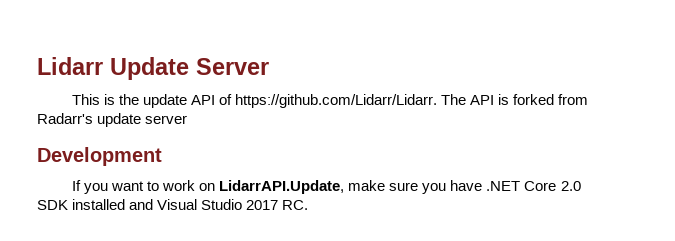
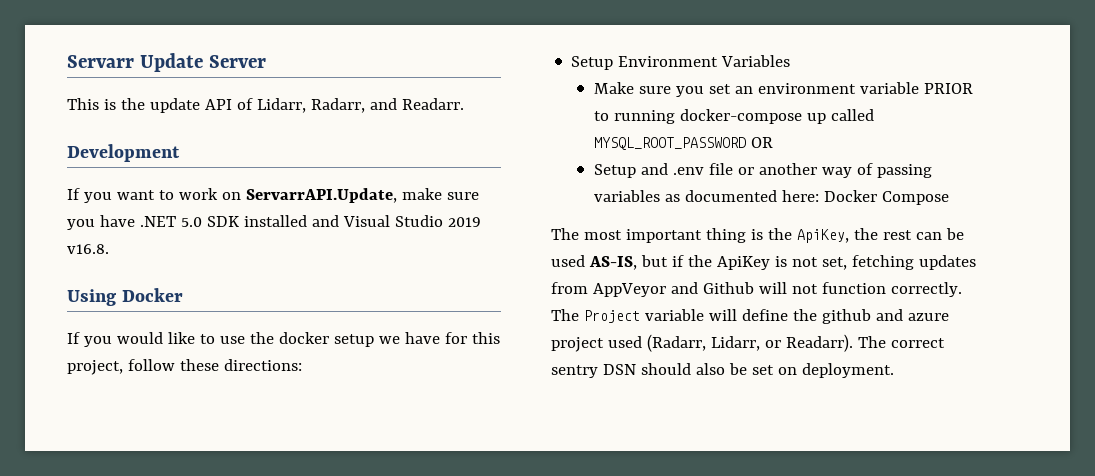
[37,57,103,75] Lidarr -> [67,55,134,68] Servarr
[235,94,589,108] [37,113,188,127] https://github.com/Lidarr/Lidarr. The API is forked from Radarr's update server -> [256,98,464,113] Lidarr, Radarr, and Readarr.
[219,180,345,194] LidarrAPI.Update, -> [245,188,397,203] ServarrAPI.Update,
[524,181,581,191] Core 2.0 -> [180,217,202,227] 5.0
[246,200,309,210] 2017 RC. -> [447,217,481,227] [67,244,109,254] [67,288,183,306] [67,332,500,347] [67,359,302,375] [571,55,791,70] [593,82,973,97] [593,109,874,124] [593,137,773,150] [593,163,932,178] [593,190,949,205] [551,228,964,243] [551,255,976,270] [551,282,962,297] [551,309,949,324] [551,334,945,352] [551,363,894,378] 2019 v16.8. // Using Docker // If you would like to use the docker setup we have for this project, follow these directions: // Setup Environment Variables // Make sure you set an environment variable PRIOR to running docker-compose up called MYSQL_ROOT_PASSWORD OR // Setup and .env file or another way of passing variables as documented here: Docker Compose // The most important thing is the ApiKey, the rest can be used AS-IS, but if the ApiKey is not set, fetching updates from AppVeyor and Github will not function correctly. The Project variable will define the github and azure project used (Radarr, Lidarr, or Readarr). The correct sentry DSN should also be set on deployment.

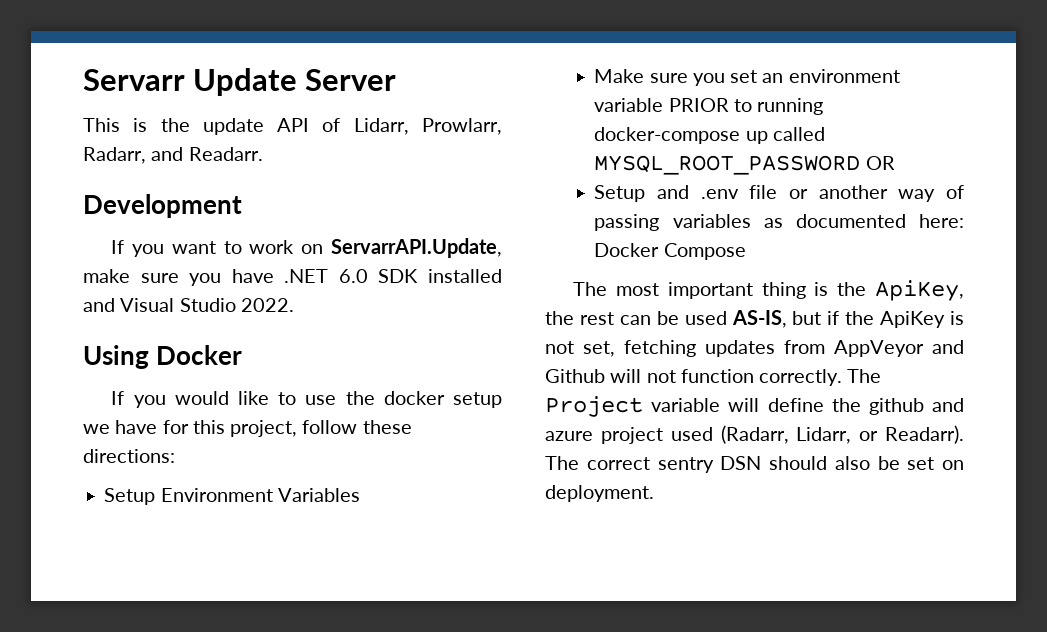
(306, 105) none -> [421,118,502,135] Prowlarr,
[180,217,202,227] 5.0 -> [338,269,368,283] 6.0
[447,217,481,227] [67,244,109,254] 2019 v16.8. -> [240,298,294,312] 2022.

